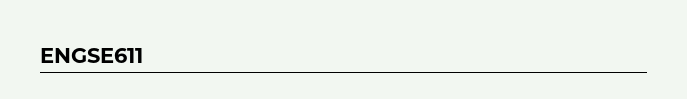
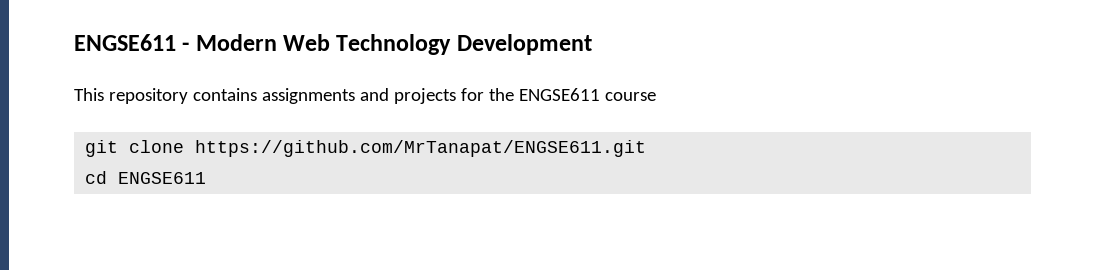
[40,48,143,63] ENGSE611 -> [74,34,592,55] [74,88,656,104] [85,140,647,157] [85,171,207,184] ENGSE611 - Modern Web Technology Development // This repository contains assignments and projects for the ENGSE611 course // git clone https://github.com/MrTanapat/ENGSE611.git // cd ENGSE611

